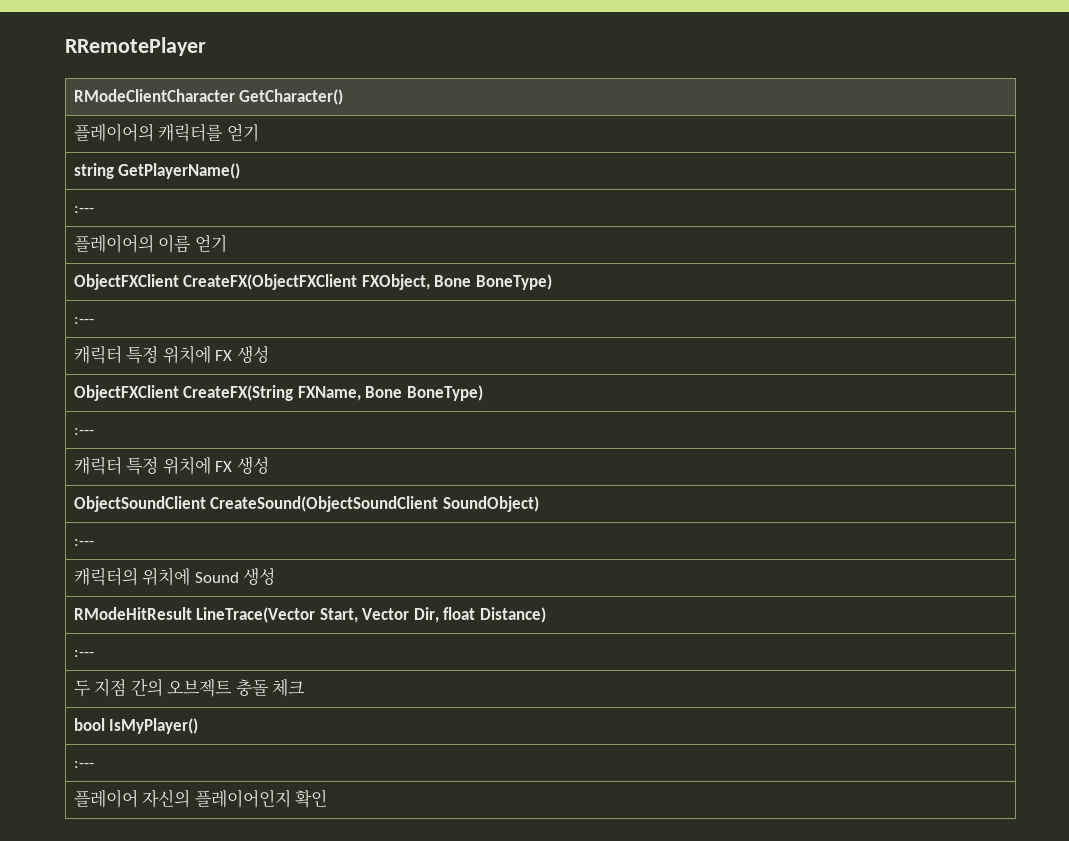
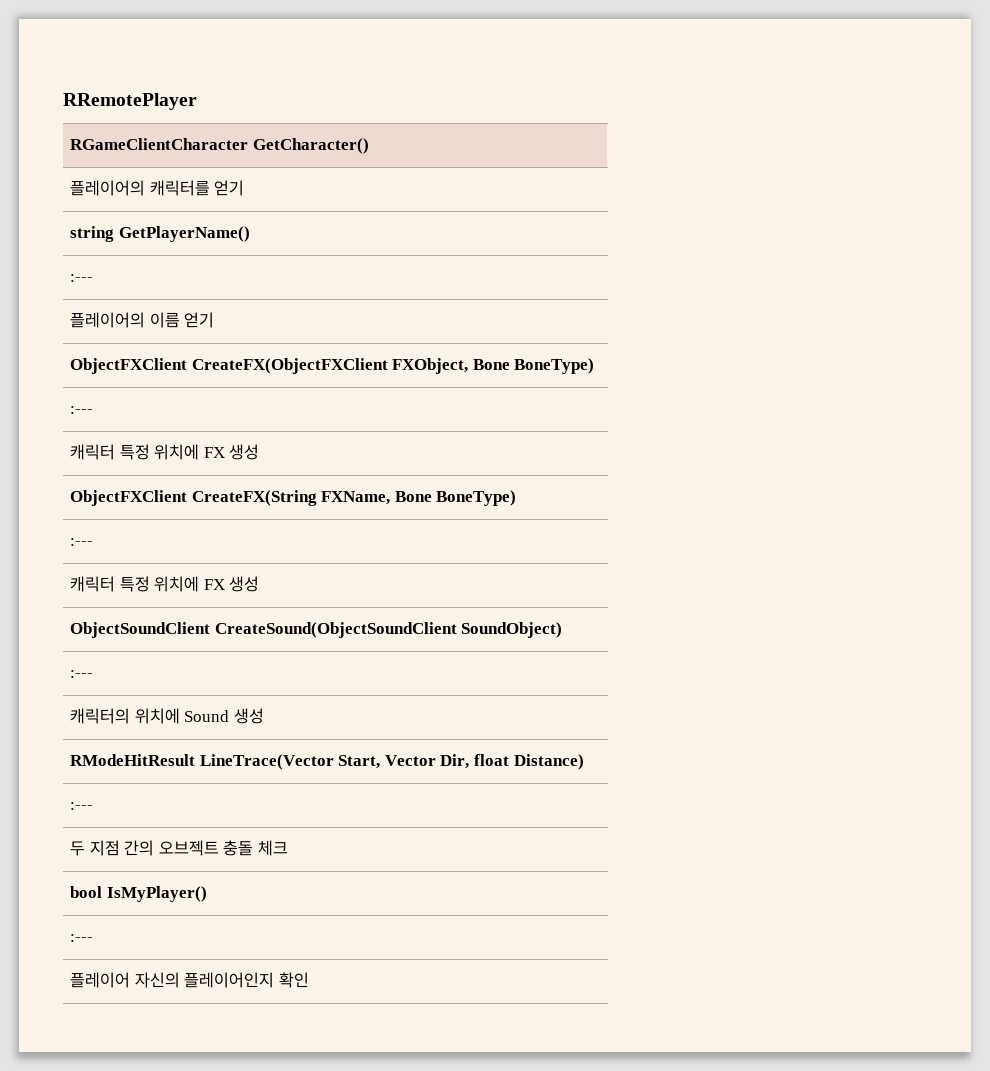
[73,89,235,102] RModeClientCharacter -> [70,138,249,150] RGameClientCharacter

